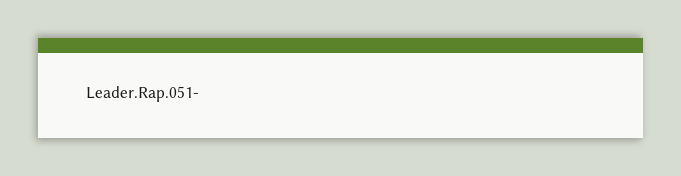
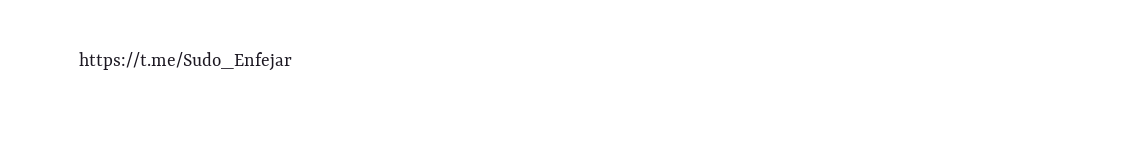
[86,86,199,102] Leader.Rap.051- -> [79,52,292,71] https://t.me/Sudo_Enfejar

